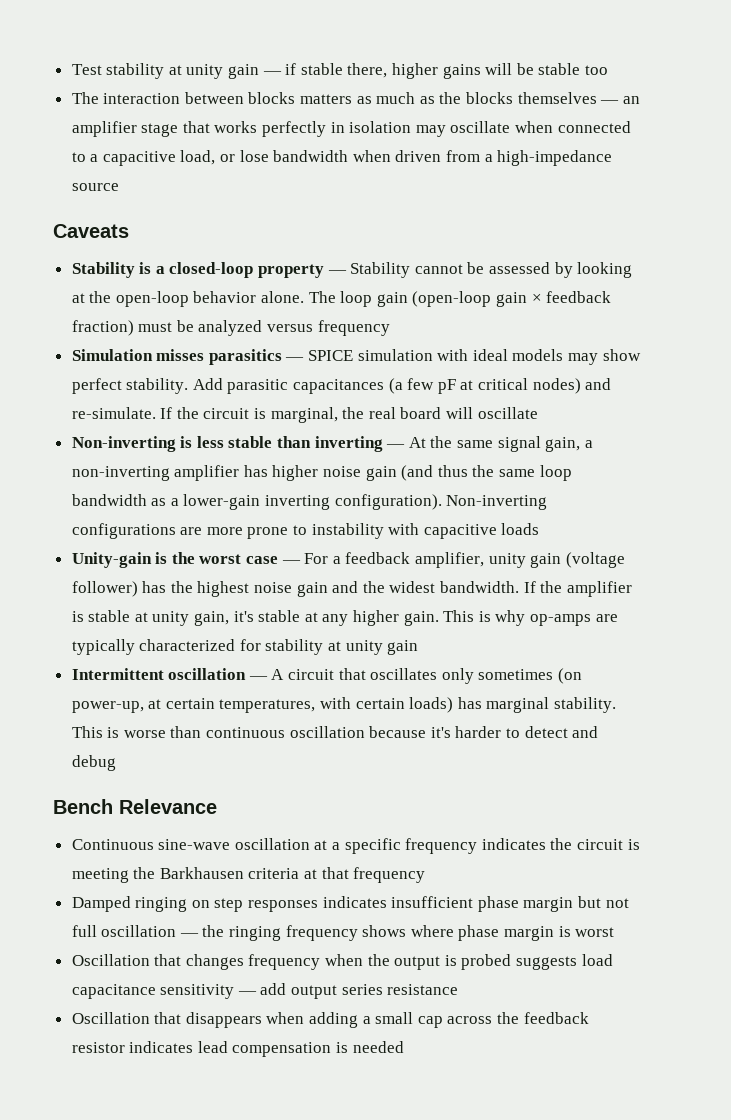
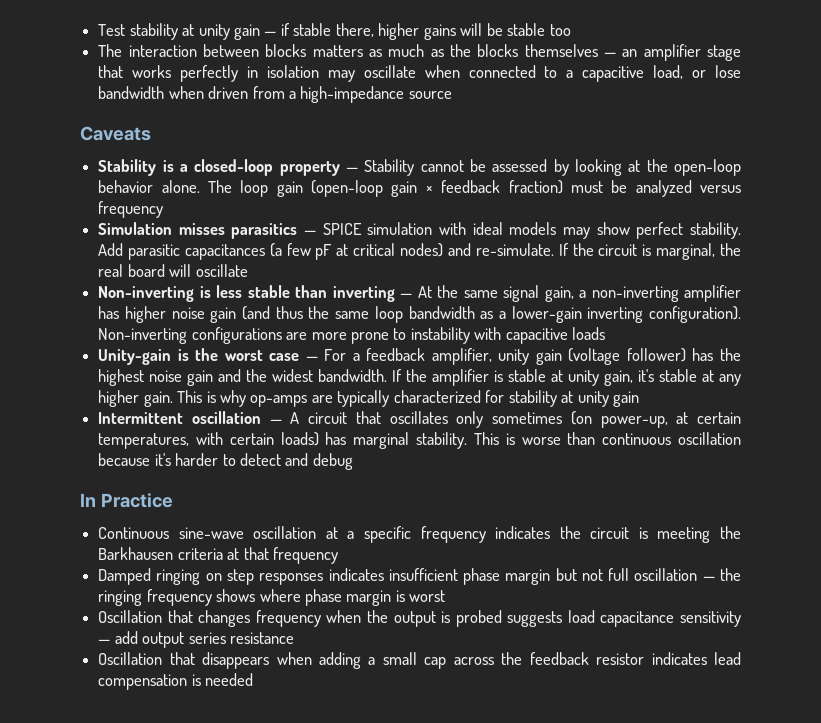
[53,799,217,814] Bench Relevance -> [80,493,173,508] In Practice

